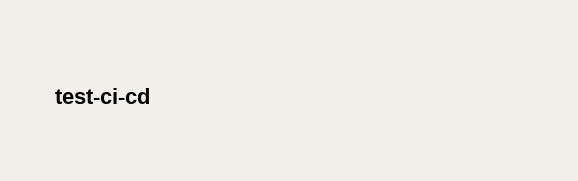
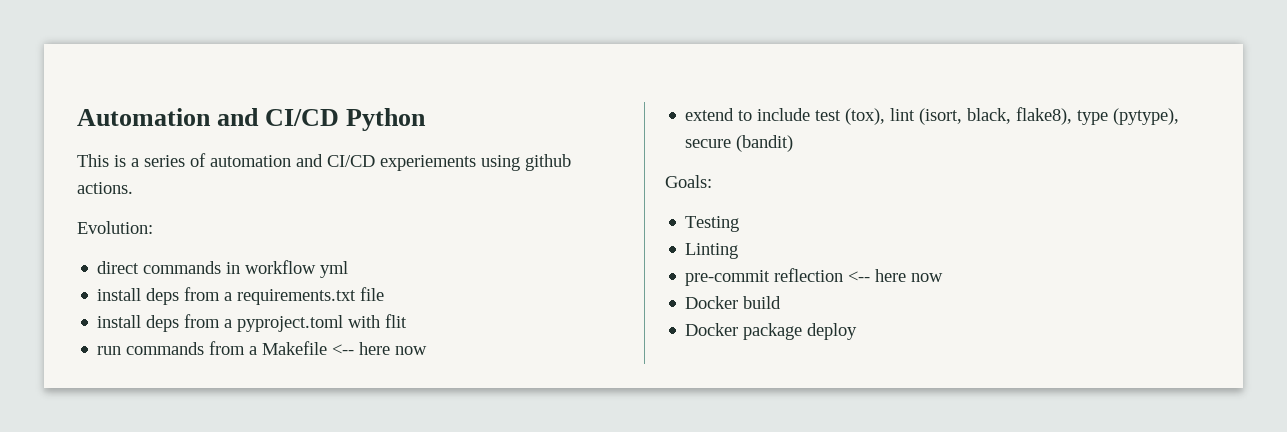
[55,88,150,104] test-ci-cd -> [77,108,427,131] [77,153,571,171] [77,182,133,194] [77,221,153,234] [97,260,349,278] [97,287,385,305] [97,314,408,332] [97,341,428,355] [685,107,1180,125] [685,135,794,152] [665,175,712,188] [685,216,740,232] [685,243,739,259] [685,268,944,286] [685,296,782,309] [685,323,858,340] Automation and CI/CD Python // This is a series of automation and CI/CD experiements using github actions. // Evolution: // direct commands in workflow yml // install deps from a requirements.txt file // install deps from a pyproject.toml with flit // run commands from a Makefile <-- here now // extend to include test (tox), lint (isort, black, flake8), type (pytype), secure (bandit) // Goals: // Testing // Linting // pre-commit reflection <-- here now // Docker build // Docker package deploy

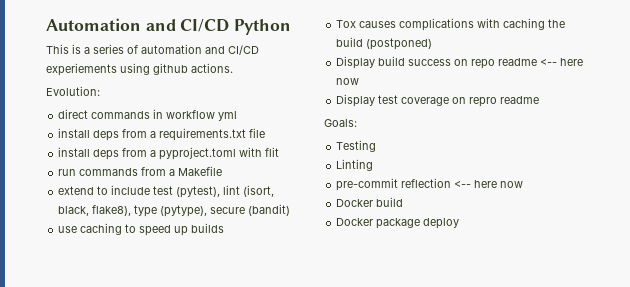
[332,342,428,355] <-- here now -> (223, 171) none
[845,108,886,125] (tox), -> [176,186,221,198] (pytest),
(794, 143) none -> [58,223,225,236] [336,18,566,31] [336,37,433,50] [336,56,584,69] [336,78,360,85] [336,94,540,107] // use caching to speed up builds // Tox causes complications with caching the build (postponed) // Display build success on repo readme <-- here now // Display test coverage on repro readme

